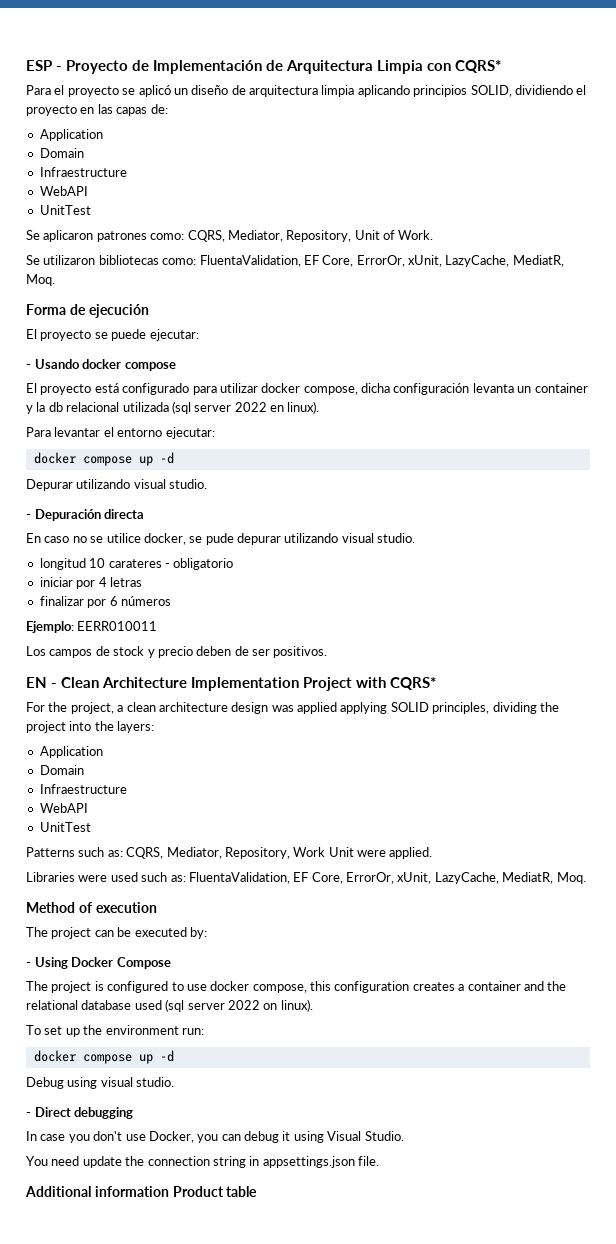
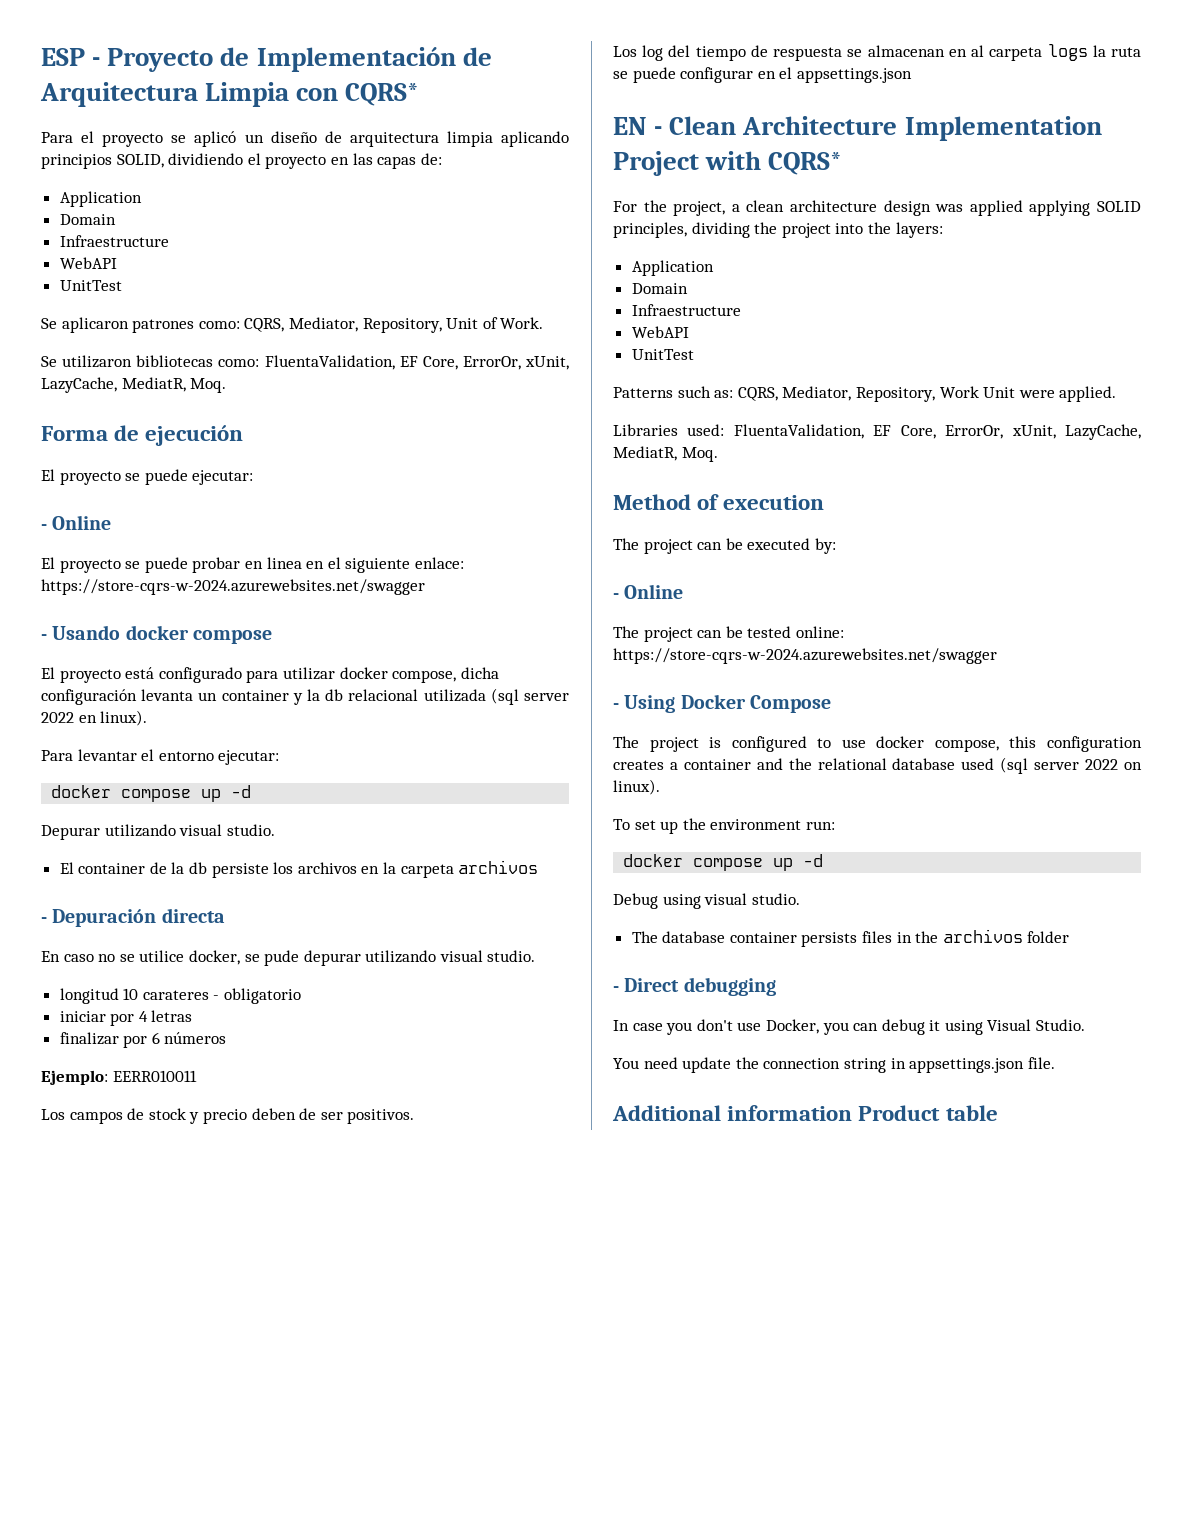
(199, 335) none -> [41,515,112,530] [41,557,464,573] [41,579,425,595] // - Online // El proyecto se puede probar en linea en el siguiente enlace: https://store-cqrs-w-2024.azurewebsites.net/swagger
(208, 484) none -> [59,860,539,878] // El container de la db persiste los archivos en la carpeta archivos
(328, 652) none -> [613,44,1141,61] [613,67,912,83] // Los log del tiempo de respuesta se almacenan en al carpeta logs la ruta se puede configurar en el appsettings.json
[78,872,186,882] were used such as: -> [687,424,725,436] used:
(207, 933) none -> [613,584,684,599] [613,626,844,642] [613,648,997,664] // - Online // The project can be tested online: https://store-cqrs-w-2024.azurewebsites.net/swagger
(175, 1082) none -> [631,929,1070,947] // The database container persists files in the archivos folder

